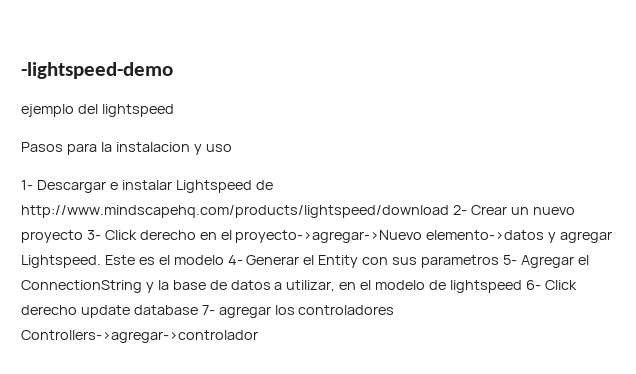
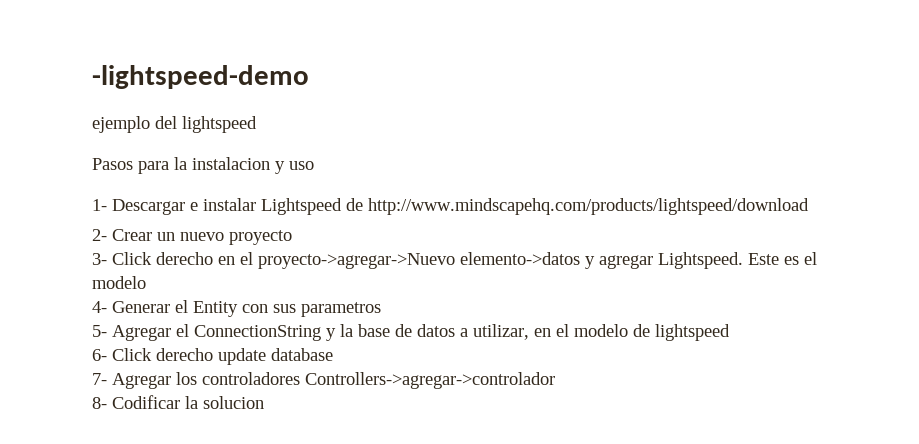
(449, 211) none -> (809, 206) //
(83, 236) none -> (292, 237) //
(224, 260) none -> (146, 282) //
(500, 261) none -> (381, 309) //
(522, 286) none -> (730, 332) //
[201,305,271,318] 7- agregar -> [92,373,171,389] // 7- Agregar
(258, 336) none -> [92,395,264,409] // 8- Codificar la solucion

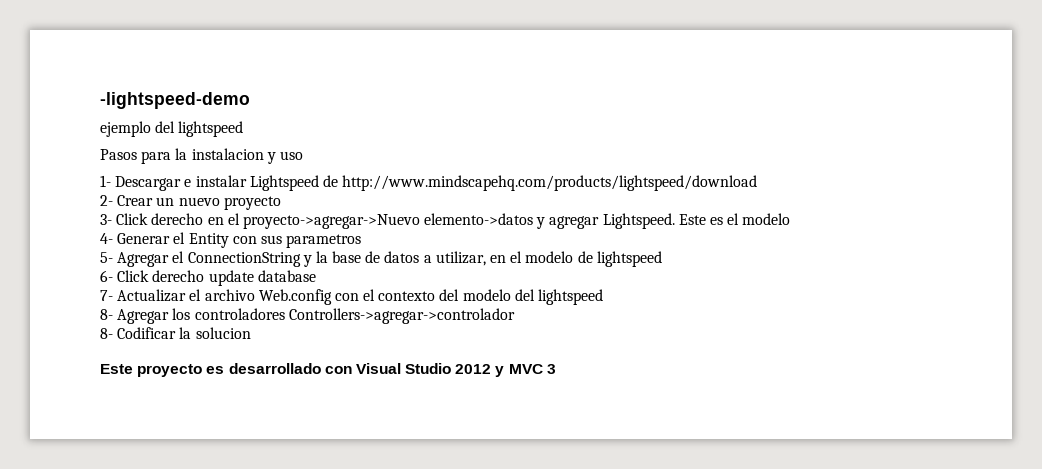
(107, 379) none -> [117,289,604,305] [100,309,113,320] Actualizar el archivo Web.config con el contexto del modelo del lightspeed // 8-
(264, 402) none -> [100,363,556,377] // Este proyecto es desarrollado con Visual Studio 2012 y MVC 3

